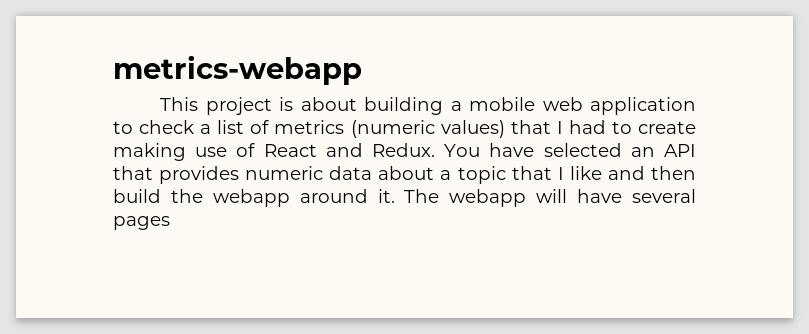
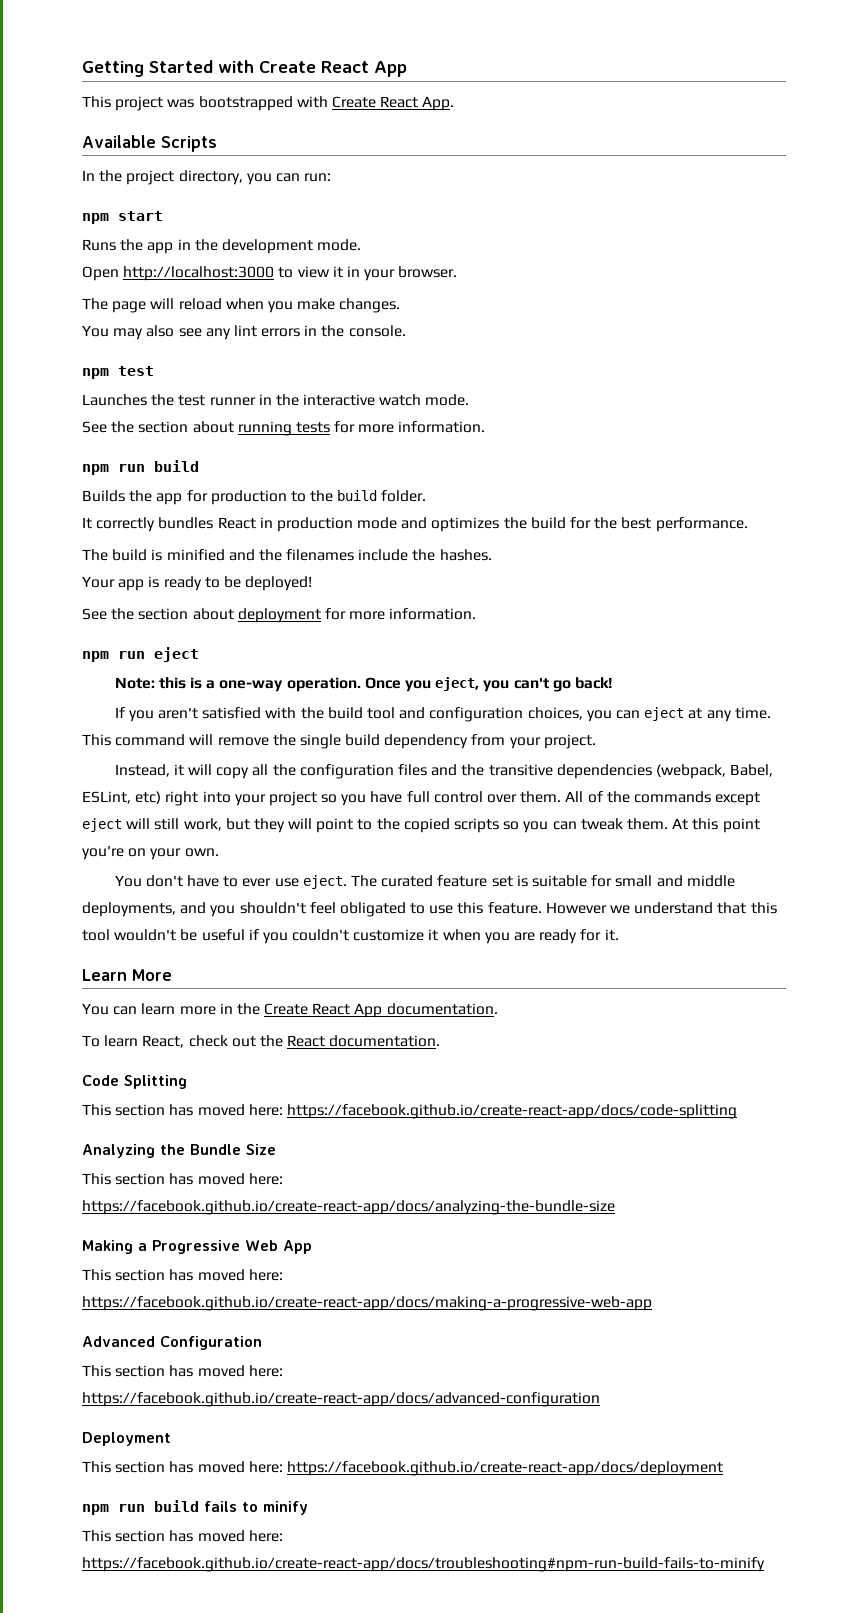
[113,55,362,85] [160,97,696,115] [113,120,696,138] [113,143,696,161] [113,166,696,184] [113,189,697,207] [113,216,170,230] metrics-webapp // This project is about building a mobile web application to check a list of metrics (numeric values) that I had to create making use of React and Redux. You have selected an API that provides numeric data about a topic that I like and then build the webapp around it. The webapp will have several pages -> [82,60,407,77] [82,96,455,111] [82,135,217,152] [82,170,332,185] [82,211,163,224] [82,239,362,254] [82,266,458,281] [82,298,401,313] [82,325,406,340] [82,366,154,379] [82,394,470,406] [82,421,486,436] [82,460,199,475] [82,490,427,505] [82,517,748,532] [82,549,492,561] [82,576,313,591] [82,608,477,623] [82,647,199,662] [114,677,613,692] [114,707,771,722] [82,734,596,749] [114,764,774,779] [82,791,761,806] [82,818,760,833] [82,845,219,860] [114,875,735,889] [82,902,777,917] [82,929,619,944] [82,969,172,981] [82,1003,498,1018] [82,1035,441,1048] [82,1075,187,1089] [82,1104,737,1119] [82,1144,276,1158] [82,1173,283,1185] [82,1200,615,1215] [82,1240,312,1254] [82,1269,283,1281] [82,1296,652,1311] [82,1336,262,1350] [82,1365,283,1377] [82,1392,600,1407] [82,1432,171,1446] [82,1461,723,1476] [82,1500,308,1515] [82,1530,283,1542] [82,1557,765,1572] Getting Started with Create React App // This project was bootstrapped with Create React App. // Available Scripts // In the project directory, you can run: // npm start // Runs the app in the development mode. // Open http://localhost:3000 to view it in your browser. // The page will reload when you make changes. // You may also see any lint errors in the console. // npm test // Launches the test runner in the interactive watch mode. // See the section about running tests for more information. // npm run build // Builds the app for production to the build folder. // It correctly bundles React in production mode and optimizes the build for the best performance. // The build is minified and the filenames include the hashes. // Your app is ready to be deployed! // See the section about deployment for more information. // npm run eject // Note: this is a one-way operation. Once you eject, you can't go back! // If you aren't satisfied with the build tool and configuration choices, you can eject at any time. This command will remove the single build dependency from your project. // Instead, it will copy all the configuration files and the transitive dependencies (webpack, Babel, ESLint, etc) right into your project so you have full control over them. All of the commands except eject will still work, but they will point to the copied scripts so you can tweak them. At this point you're on your own. // You don't have to ever use eject. The curated feature set is suitable for small and middle deployments, and you shouldn't feel obligated to use this feature. However we understand that this tool wouldn't be useful if you couldn't customize it when you are ready for it. // Learn More // You can learn more in the Create React App documentation. // To learn React, check out the React documentation. // Code Splitting // This section has moved here: https://facebook.github.io/create-react-app/docs/code-splitting // Analyzing the Bundle Size // This section has moved here: https://facebook.github.io/create-react-app/docs/analyzing-the-bundle-size // Making a Progressive Web App // This section has moved here: https://facebook.github.io/create-react-app/docs/making-a-progressive-web-app // Advanced Configuration // This section has moved here: https://facebook.github.io/create-react-app/docs/advanced-configuration // Deployment // This section has moved here: https://facebook.github.io/create-react-app/docs/deployment // npm run build fails to minify // This section has moved here: https://facebook.github.io/create-react-app/docs/troubleshooting#npm-run-build-fails-to-minify

